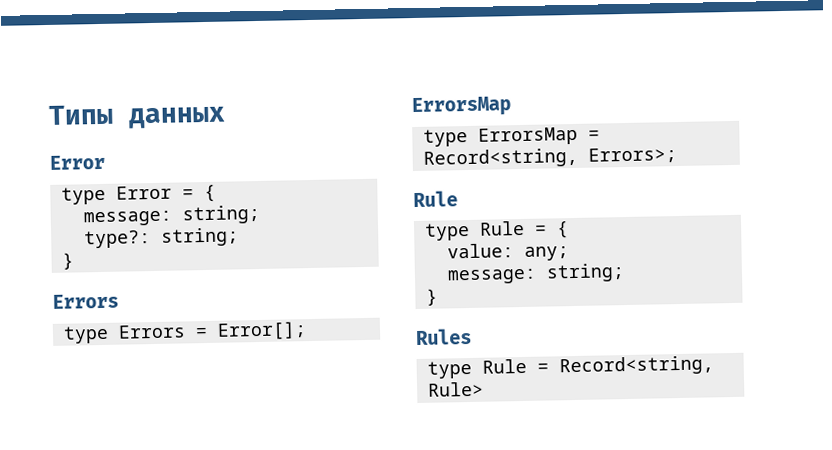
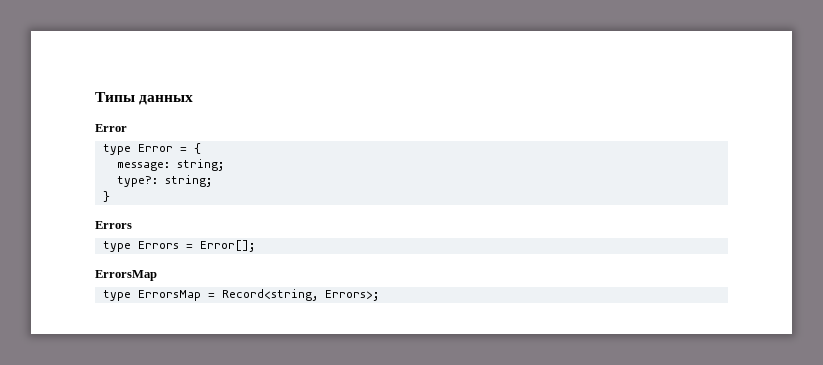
[413,190,458,208] [424,220,570,241] [447,243,570,261] [447,263,626,285] [426,288,439,306] [415,327,472,346] [427,355,715,379] [428,381,485,397] // Rule // type Rule = { // value: any; // message: string; // } // Rules // type Rule = Record<string, Rule> -> (379, 295) none

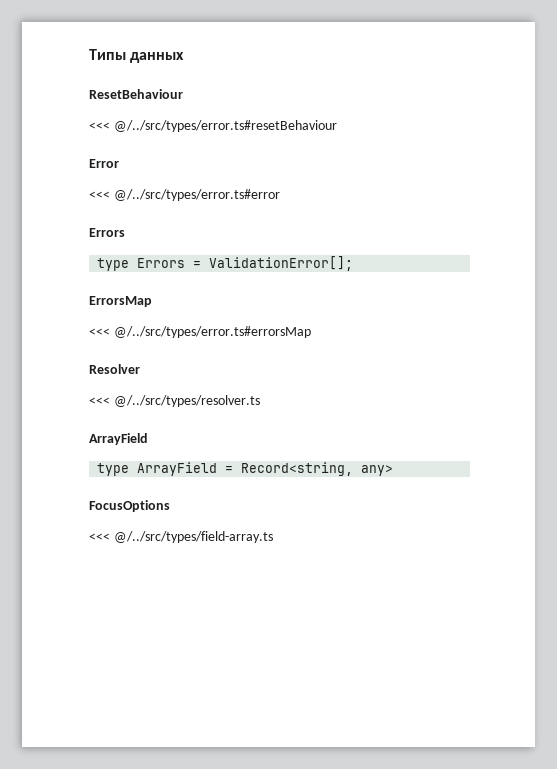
[95,124,127,132] [102,143,201,155] [116,159,224,171] [116,175,212,187] [102,191,110,202] Error // type Error = { // message: string; // type?: string; // } -> [89,89,183,99] [89,120,337,132] [89,159,119,168] [89,189,280,201] ResetBehaviour // <<< @/../src/types/error.ts#resetBehaviour // Error // <<< @/../src/types/error.ts#error
[199,240,255,252] [95,270,157,281] [102,290,201,301] Error[]; // ErrorsMap // type ErrorsMap -> [209,256,354,271] [89,296,152,307] [89,326,311,338] [89,364,140,374] [89,395,260,407] [89,433,148,445] [97,462,218,476] ValidationError[]; // ErrorsMap // <<< @/../src/types/error.ts#errorsMap // Resolver // <<< @/../src/types/resolver.ts // ArrayField // type ArrayField
[324,290,379,301] Errors>; -> [361,465,394,476] [89,500,170,512] [89,531,273,543] any> // FocusOptions // <<< @/../src/types/field-array.ts

